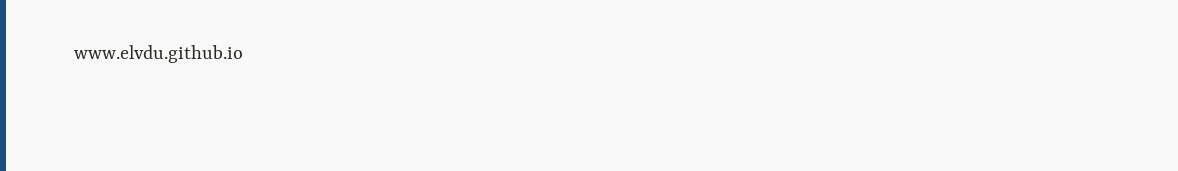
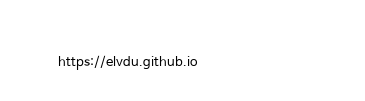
[74,45,243,63] www.elvdu.github.io -> [58,55,198,70] https://elvdu.github.io

